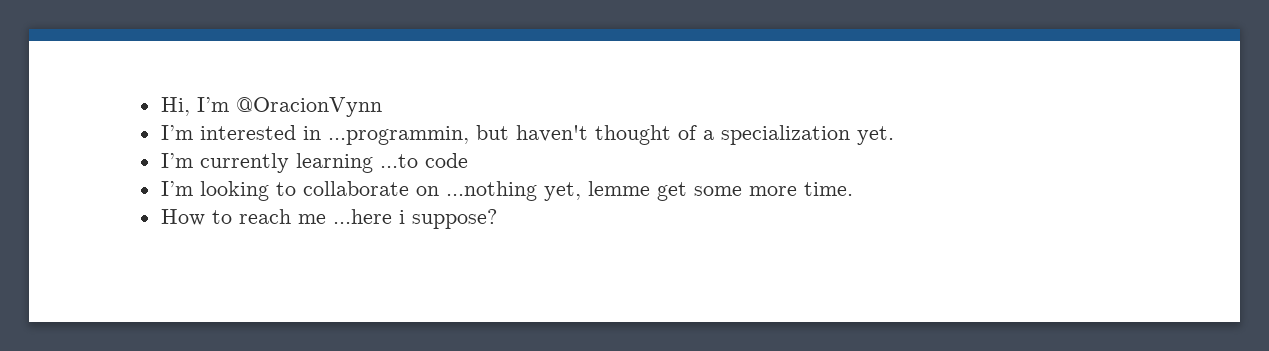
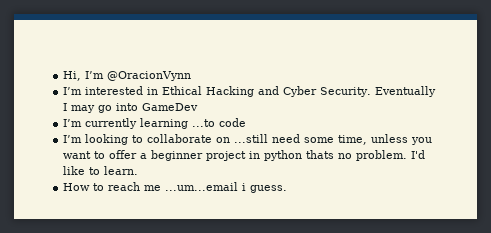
[327,125,894,145] ...programmin, but haven't thought of a specialization yet. -> [162,86,437,97] [63,103,199,113] Ethical Hacking and Cyber Security. Eventually I may go into GameDev
[445,181,853,201] ...nothing yet, lemme get some more time. -> [234,134,433,145] [63,150,426,161] [63,166,139,175] ...still need some time, unless you want to offer a beginner project in python thats no problem. I'd like to learn.
[332,209,497,229] ...here i suppose? -> [165,182,288,193] ...um...email i guess.

